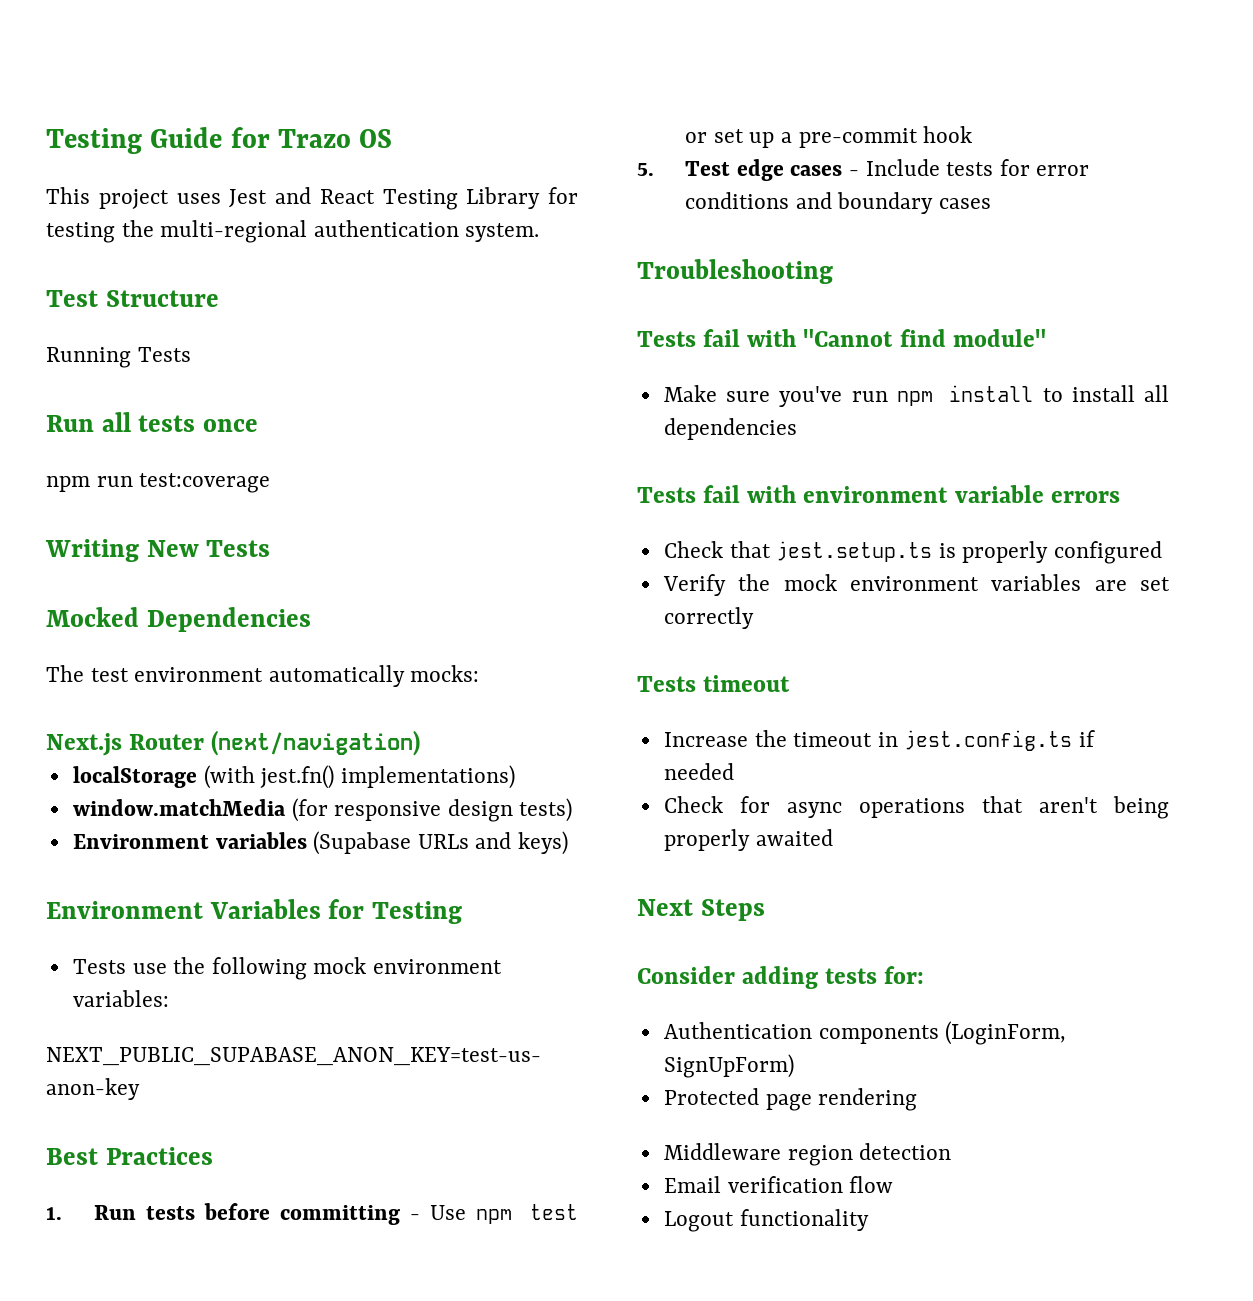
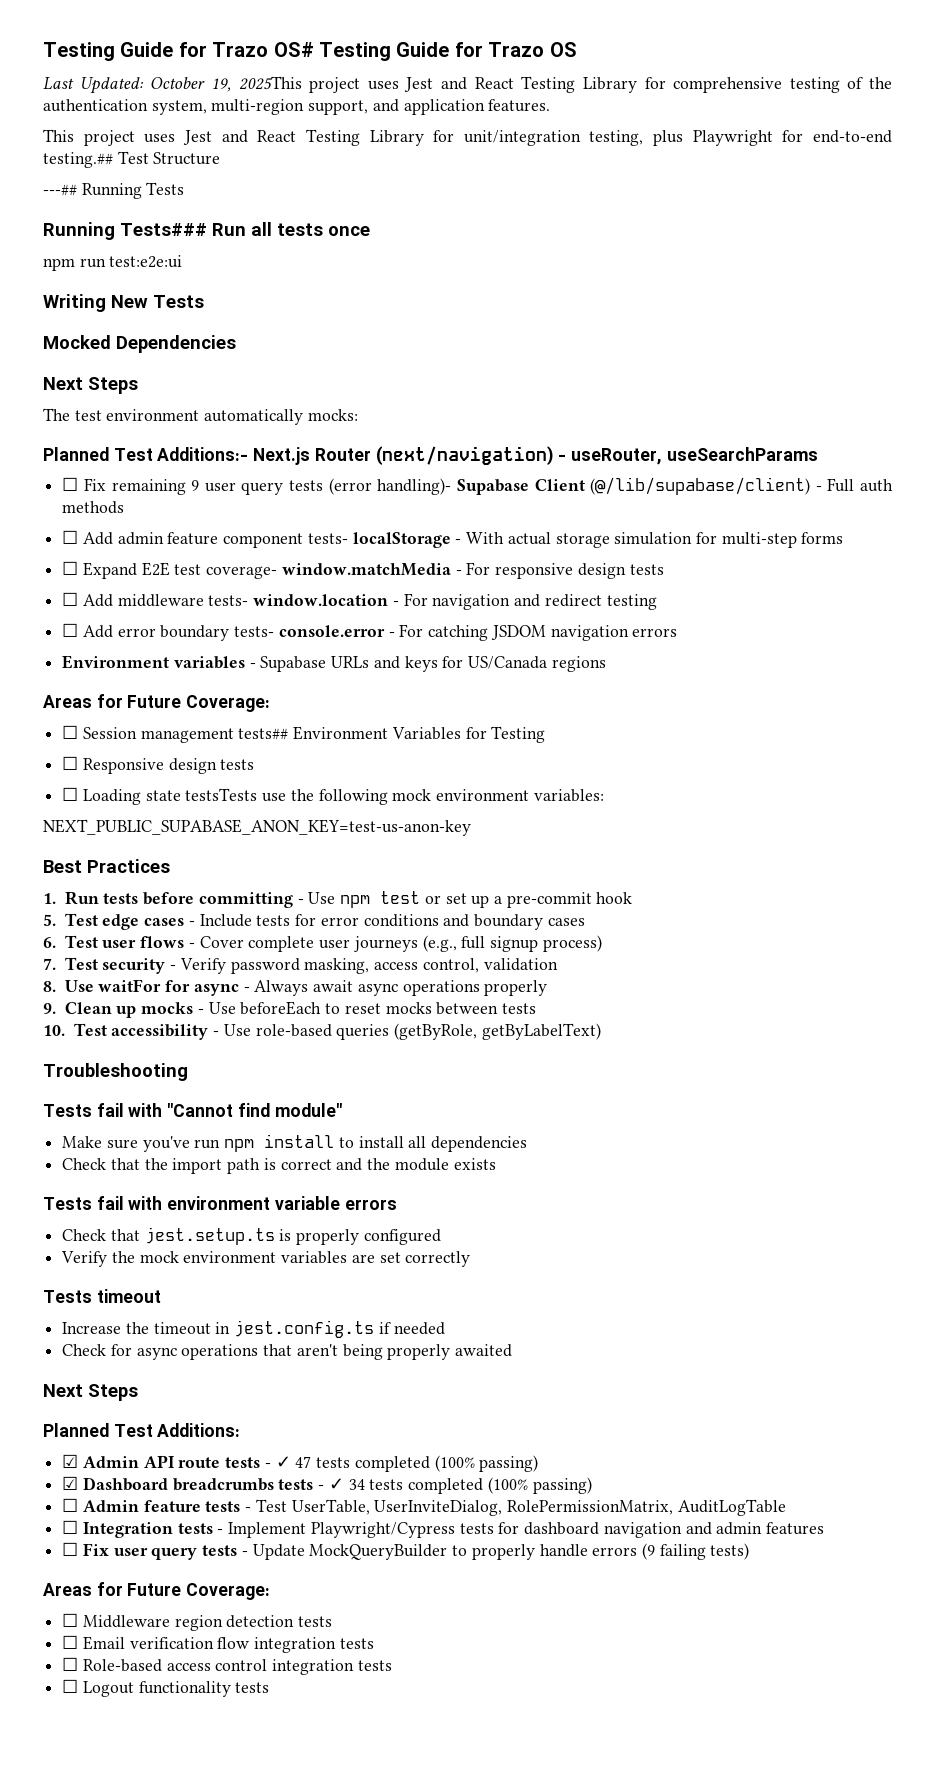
[46,127,393,154] Testing Guide for Trazo OS -> [43,42,577,61] [43,76,892,94] [43,99,551,115] Testing Guide for Trazo OS# Testing Guide for Trazo OS // Last Updated: October 19, 2025This project uses Jest and React Testing Library for comprehensive testing of the authentication system, multi-region support, and application features.
[46,220,540,243] testing the multi-regional authentication system. // -> [463,130,892,146] [43,152,113,168] unit/integration testing, plus Playwright for end-to-end testing.##
(219, 298) none -> [43,184,77,196] ---##
(191, 354) none -> [43,222,207,240] Running Tests###
[139,473,271,493] test:coverage -> [109,255,183,268] test:e2e:ui
(311, 619) none -> [43,377,138,394] // Next Steps
(480, 673) none -> [43,447,249,461] Planned Test Additions:-
[72,765,515,789] [72,798,573,822] [72,831,569,855] [46,899,463,924] [72,959,126,974] // localStorage (with jest.fn() implementations) // window.matchMedia (for responsive design tests) // Environment variables (Supabase URLs and keys) // Environment Variables for Testing // Tests -> [558,447,818,465] [62,477,893,495] [62,501,125,514] [62,530,844,548] [62,561,664,579] [62,592,657,610] [62,623,678,641] [62,655,606,672] [43,694,271,712] [62,725,546,743] [62,756,255,774] [62,787,258,805] - useRouter, useSearchParams // ☐ Fix remaining 9 user query tests (error handling)- Supabase Client (@/lib/supabase/client) - Full auth methods // ☐ Add admin feature component tests- localStorage - With actual storage simulation for multi-step forms // ☐ Expand E2E test coverage- window.matchMedia - For responsive design tests // ☐ Add middleware tests- window.location - For navigation and redirect testing // ☐ Add error boundary tests- console.error - For catching JSDOM navigation errors // Environment variables - Supabase URLs and keys for US/Canada regions // Areas for Future Coverage: // ☐ Session management tests## Environment Variables for Testing // ☐ Responsive design tests // ☐ Loading state testsTests
(991, 203) none -> [43,935,602,952] [43,957,558,974] [43,979,548,996] [43,1001,537,1018] [43,1023,601,1040] // 6. Test user flows - Cover complete user journeys (e.g., full signup process) // 7. Test security - Verify password masking, access control, validation // 8. Use waitFor for async - Always await async operations properly // 9. Clean up mocks - Use beforeEach to reset mocks between tests // 10. Test accessibility - Use role-based queries (getByRole, getByLabelText)
(797, 429) none -> [62,1158,496,1174] // Check that the import path is correct and the module exists
[637,966,925,989] [663,1021,1067,1045] [663,1054,794,1078] [663,1088,918,1111] Consider adding tests for: // Authentication components (LoginForm, SignUpForm) // Protected page rendering // -> [43,1423,241,1437] [62,1454,539,1472] [62,1476,592,1494] [62,1498,786,1516] [62,1520,824,1538] [62,1542,750,1560] [43,1582,271,1600] [62,1613,79,1627] Planned Test Additions: // ☑ Admin API route tests - ✓ 47 tests completed (100% passing) // ☑ Dashboard breadcrumbs tests - ✓ 34 tests completed (100% passing) // ☐ Admin feature tests - Test UserTable, UserInviteDialog, RolePermissionMatrix, AuditLogTable // ☐ Integration tests - Implement Playwright/Cypress tests for dashboard navigation and admin features // ☐ Fix user query tests - Update MockQueryBuilder to properly handle errors (9 failing tests) // Areas for Future Coverage: // ☐
(952, 1151) // -> [298,1616,333,1627] [62,1635,79,1649] tests // ☐
(894, 1184) // -> [254,1637,374,1653] [62,1657,392,1675] [62,1679,79,1693] integration tests // ☐ Role-based access control integration tests // ☐
(869, 1220) none -> [235,1682,270,1693] tests

